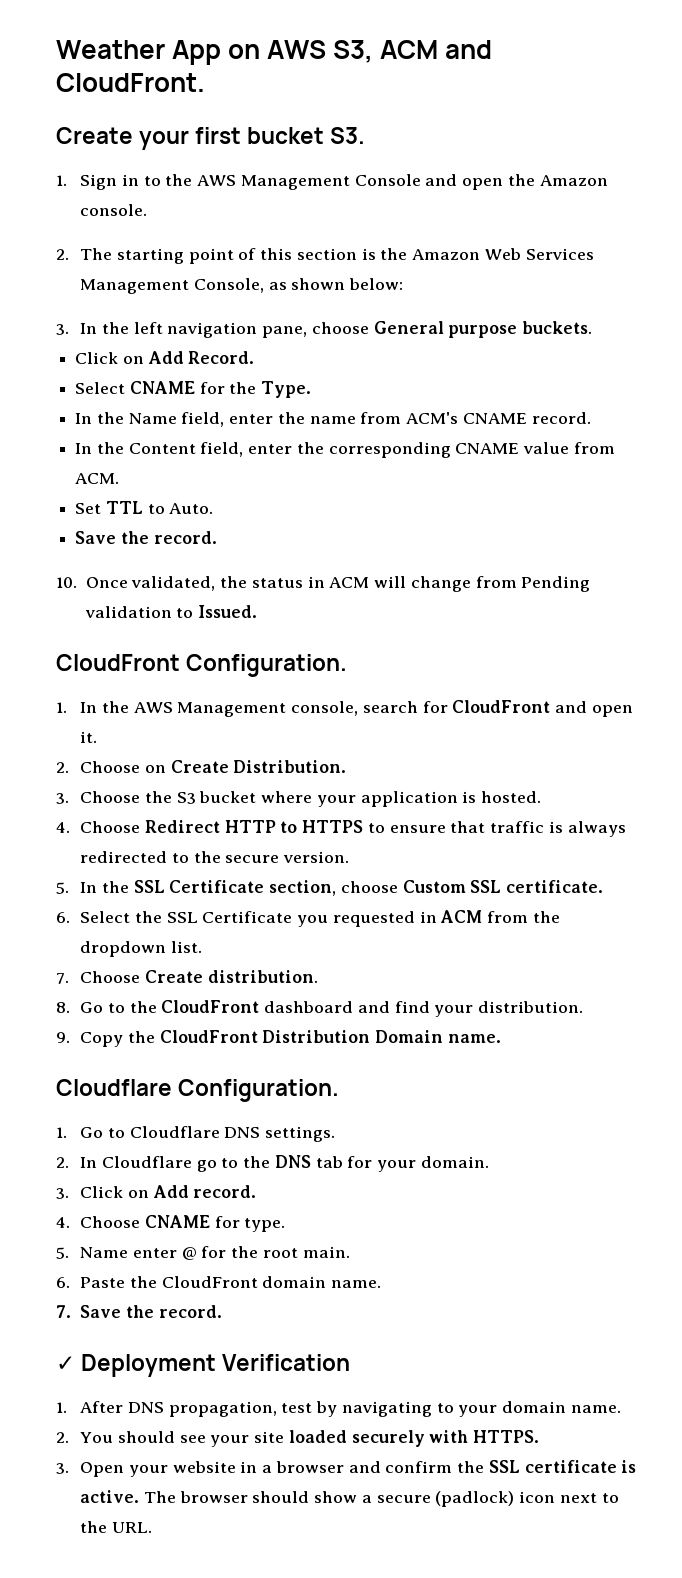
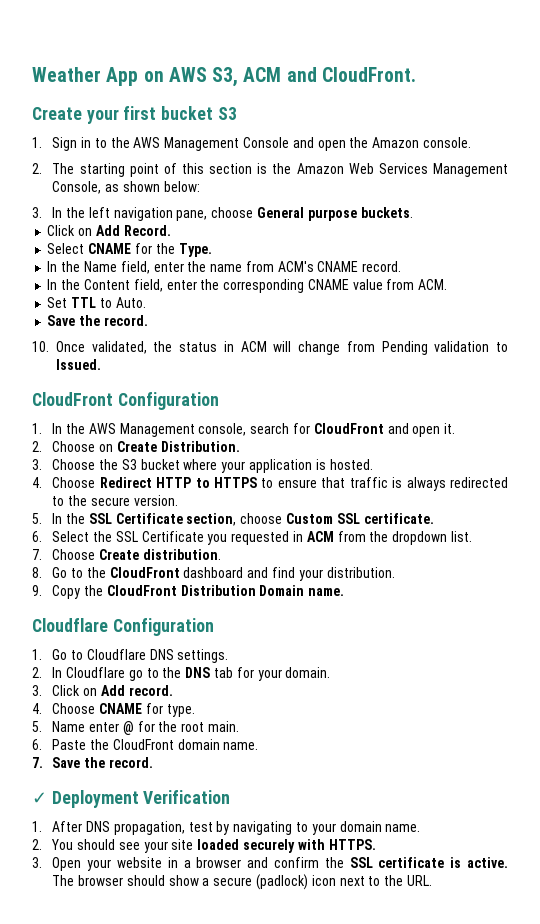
[330,127,366,144] S3. -> [217,107,237,120] S3
[186,654,348,677] Configuration. -> [117,392,219,410] Configuration
[178,1079,340,1102] Configuration. -> [112,618,214,636] Configuration

